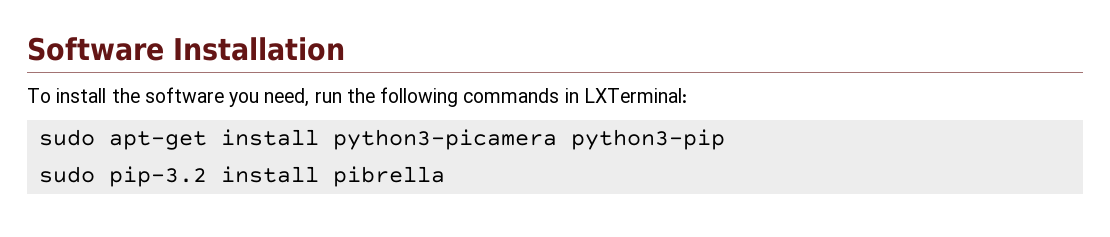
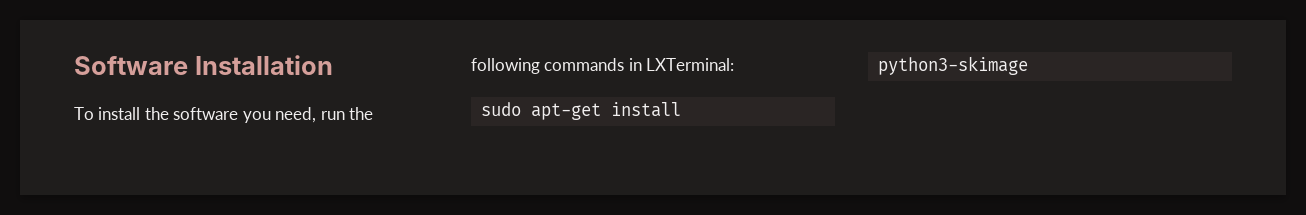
[332,129,725,150] [38,166,445,187] python3-picamera python3-pip // sudo pip-3.2 install pibrella -> [877,56,1028,75] python3-skimage

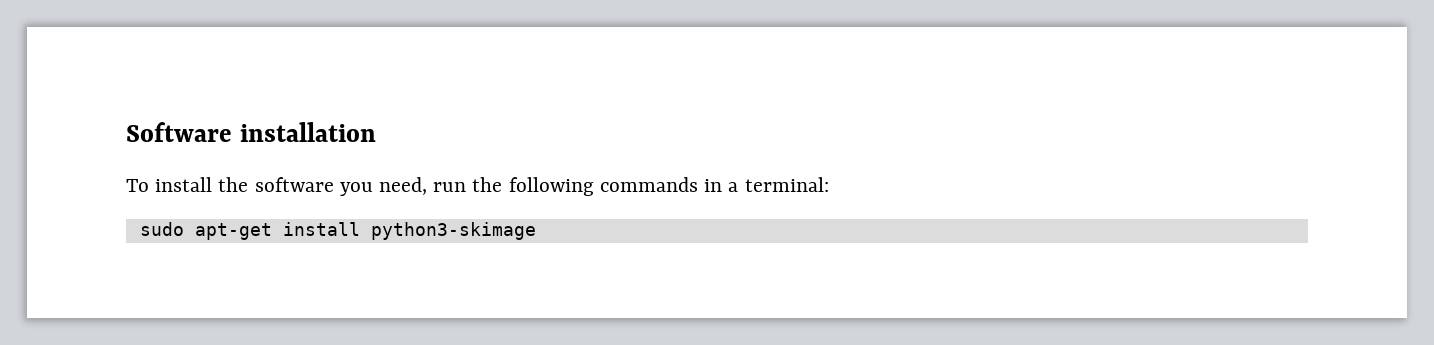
[194,55,333,75] Installation -> [239,122,376,142] installation
[646,58,735,71] LXTerminal: -> [728,177,829,192] a terminal:

